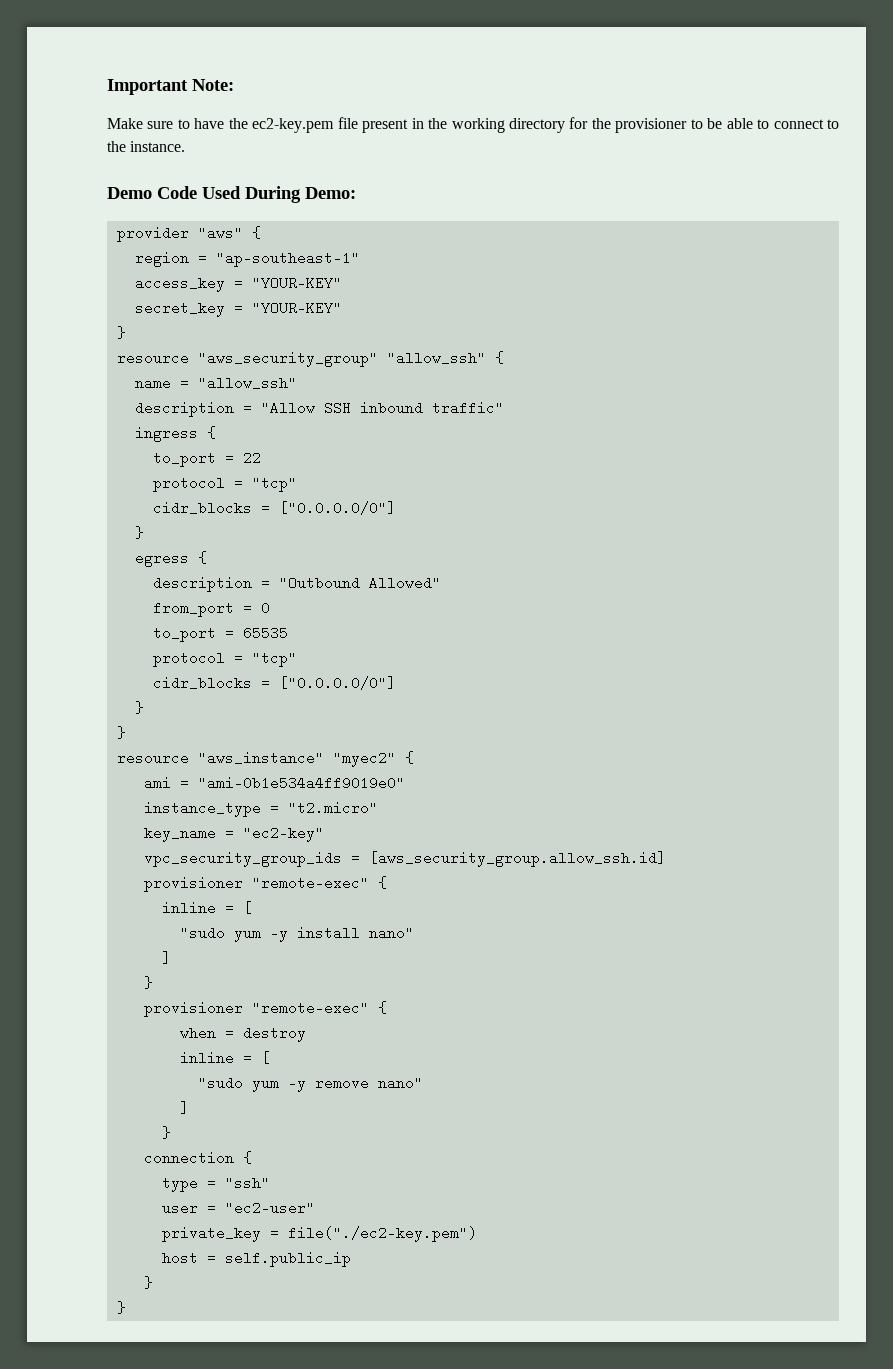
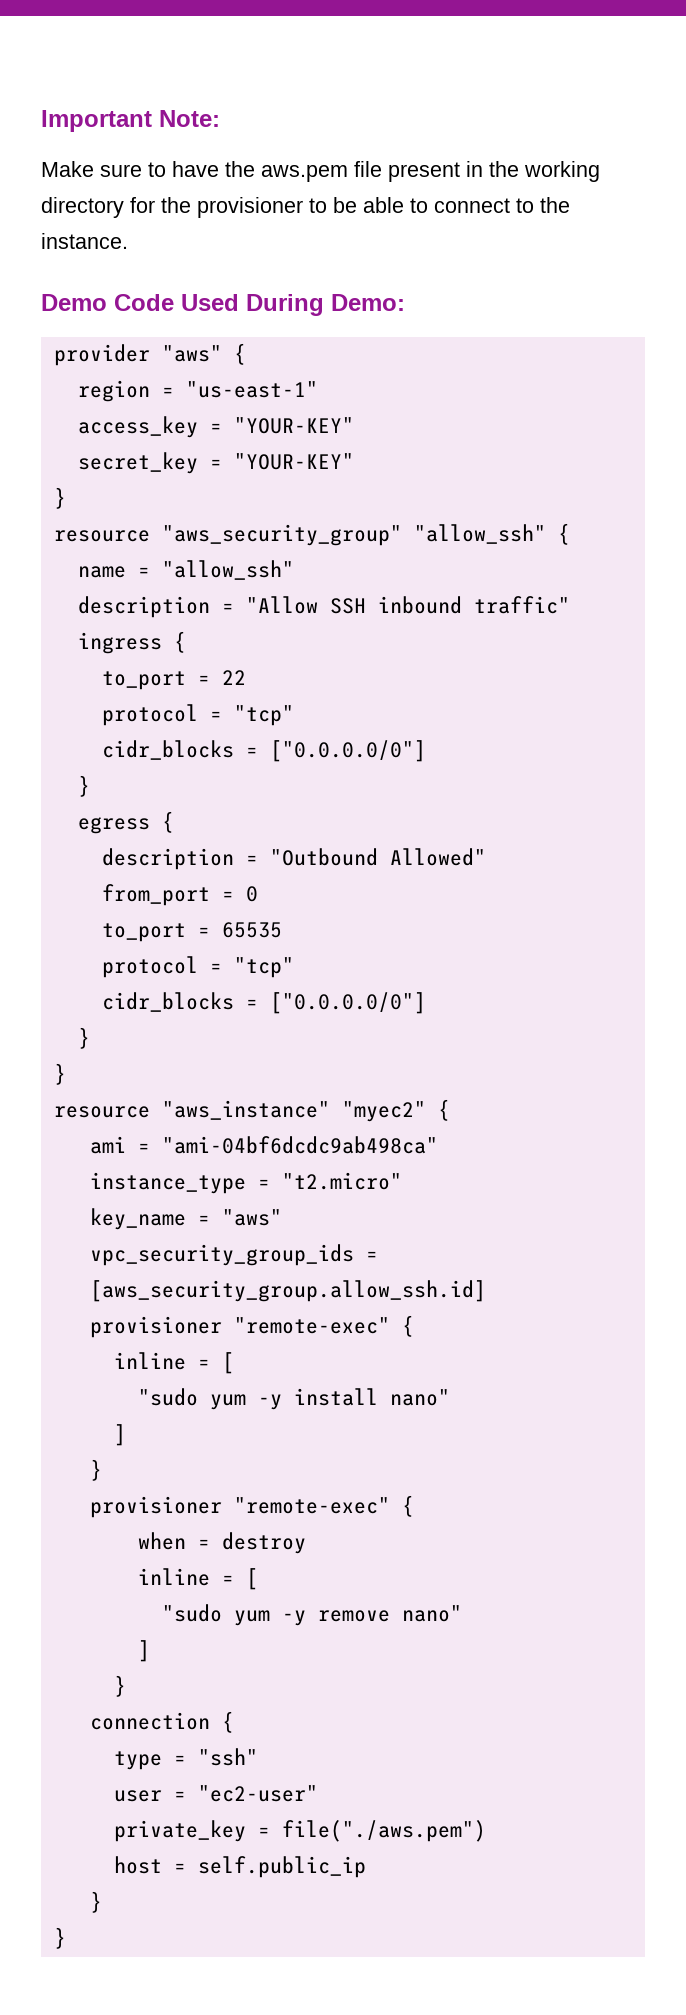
[252,118,335,133] ec2-key.pem -> [261,165,348,182] aws.pem
[215,251,360,267] "ap-southeast-1" -> [185,381,318,398] "us-east-1"
[197,776,405,790] "ami-0b1e534a4ff9019e0" -> [161,1136,438,1154] "ami-04bf6dcdc9ab498ca"
[242,826,324,842] "ec2-key" -> [221,1209,282,1226] "aws"
[287,1226,477,1242] file("./ec2-key.pem") -> [281,1820,486,1842] file("./aws.pem")

